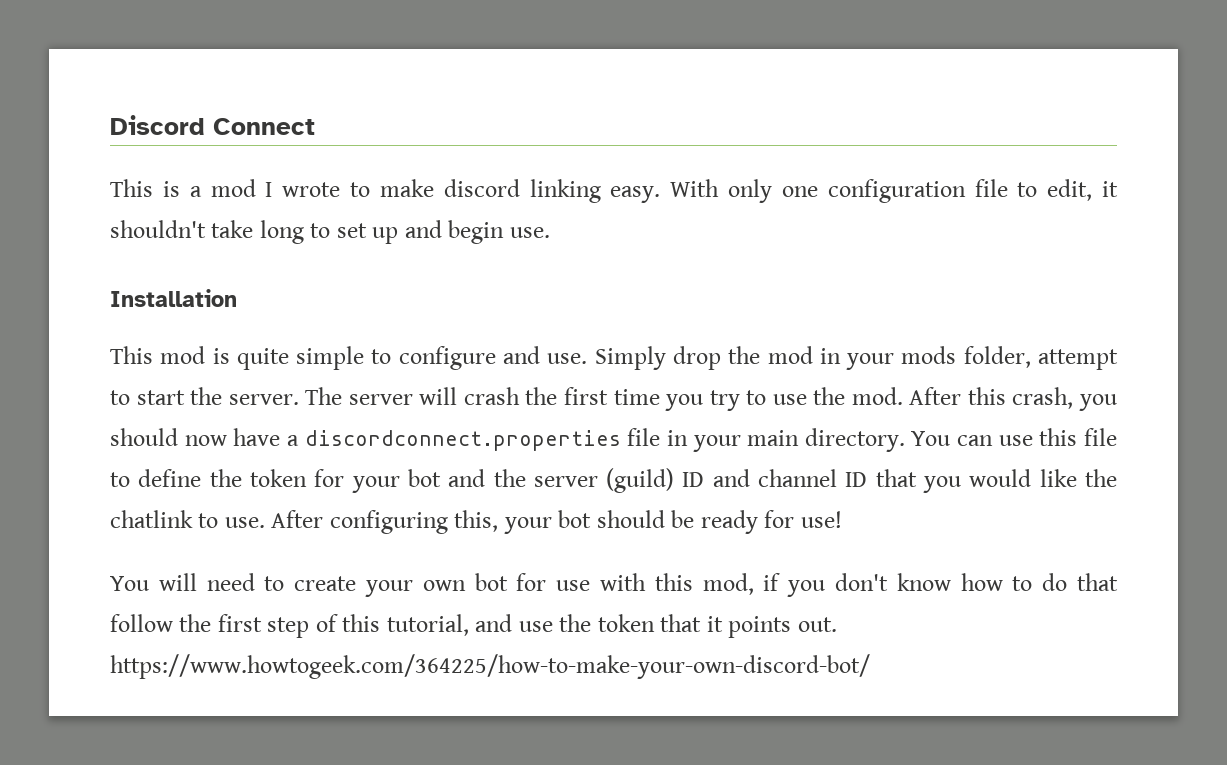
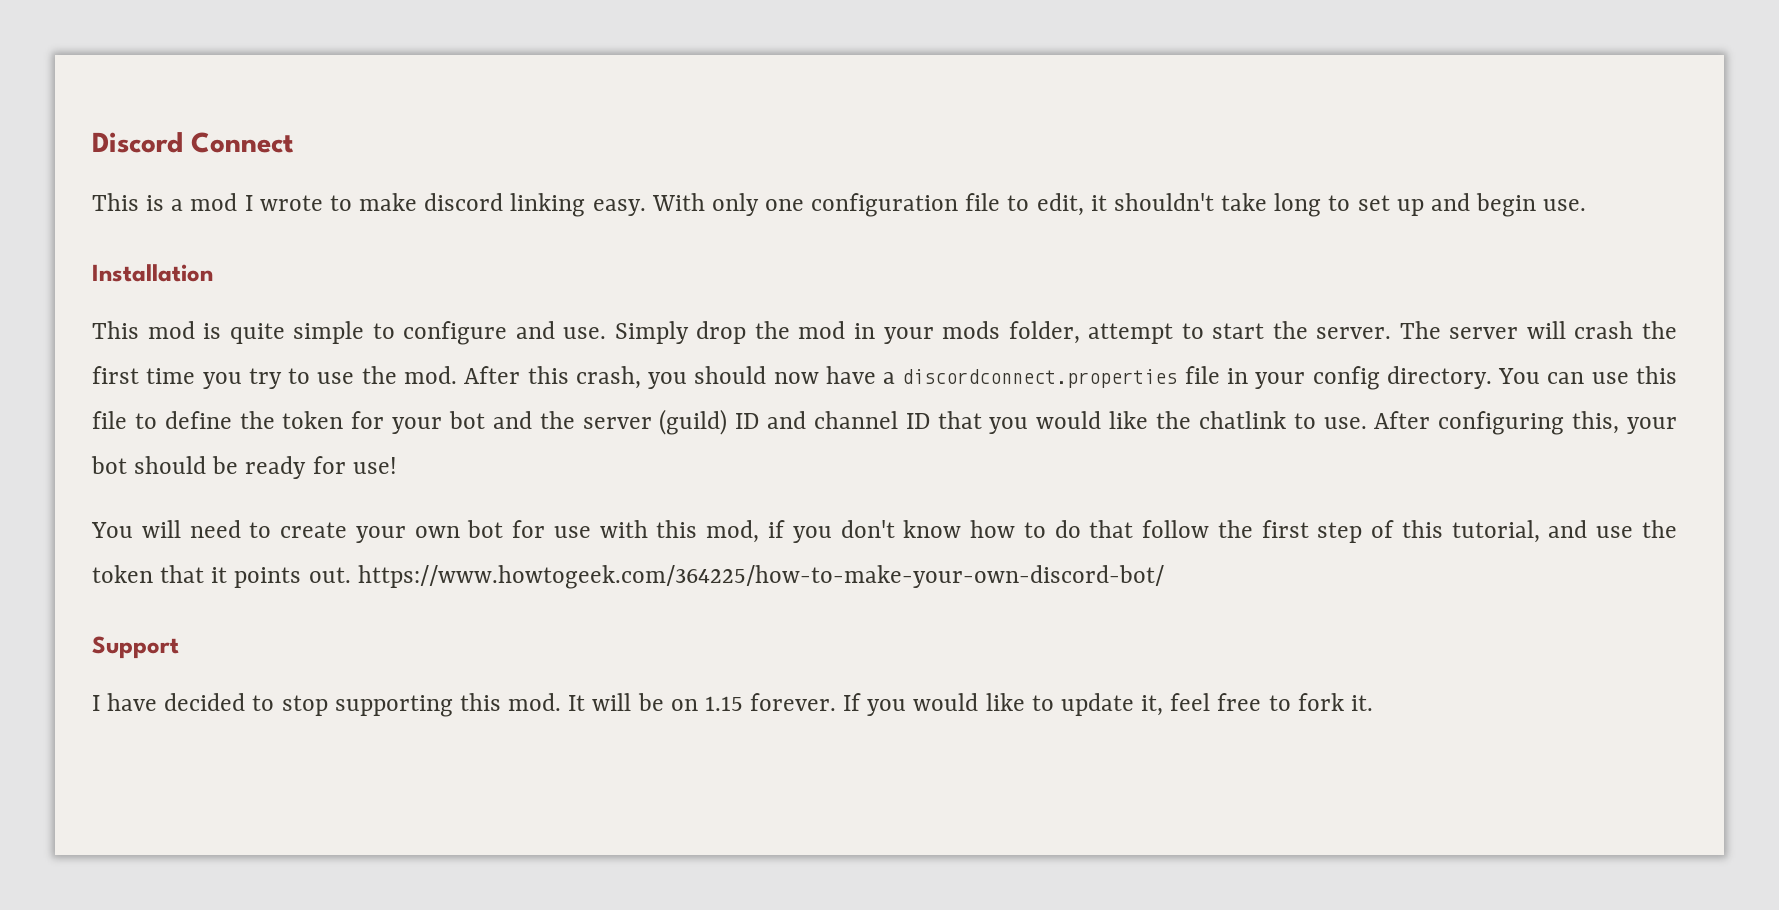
[747,430,800,446] main -> [1312,366,1380,390] config
(870, 666) none -> [92,636,179,659] [92,693,1373,717] // Support // I have decided to stop supporting this mod. It will be on 1.15 forever. If you would like to update it, feel free to fork it.

